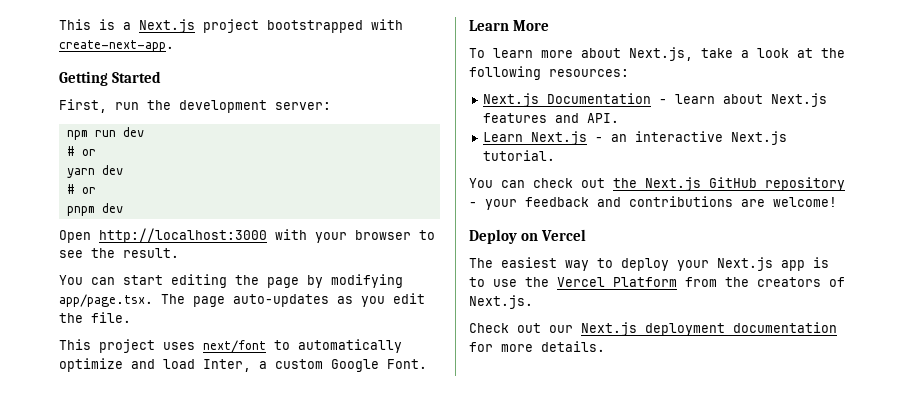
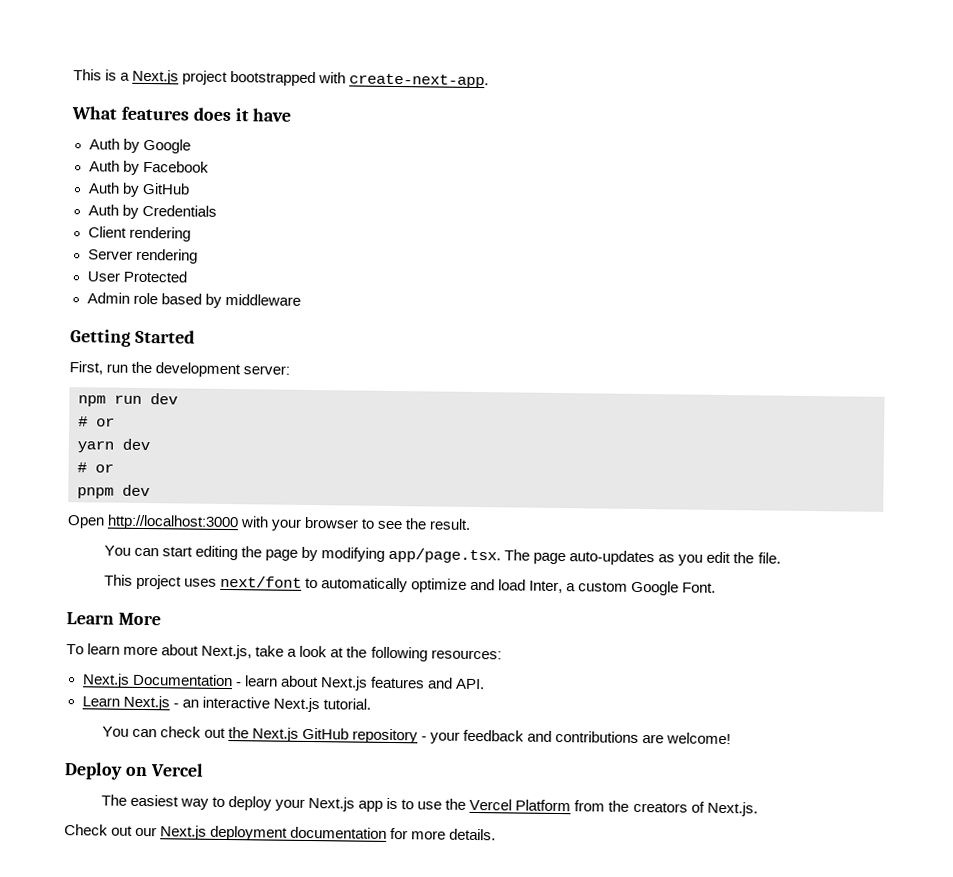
(174, 46) none -> [71,106,292,122] [88,138,191,154] [88,160,209,175] [87,182,190,197] [87,204,217,219] [87,226,191,242] [87,248,198,264] [86,270,187,283] [86,292,301,308] // What features does it have // Auth by Google // Auth by Facebook // Auth by GitHub // Auth by Credentials // Client rendering // Server rendering // User Protected // Admin role based by middleware

